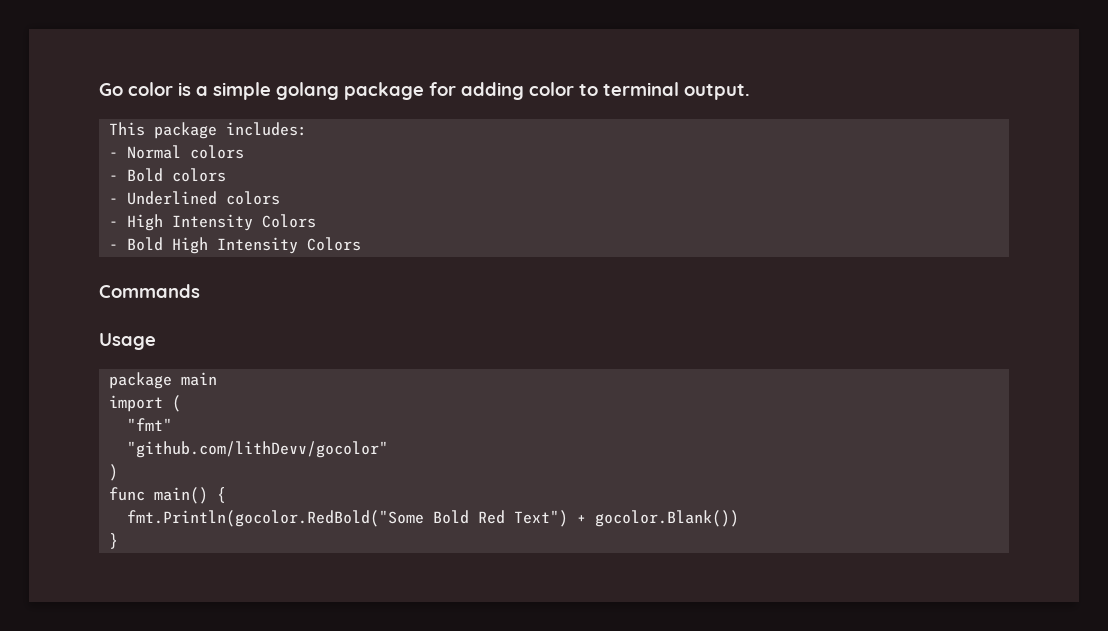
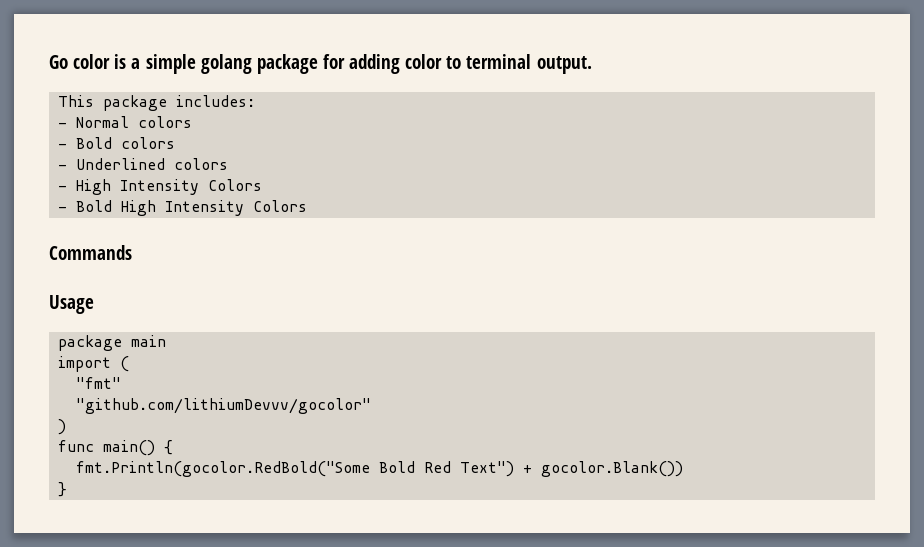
[126,441,388,458] "github.com/lithDevv/gocolor" -> [76,398,371,414] "github.com/lithiumDevvv/gocolor"

